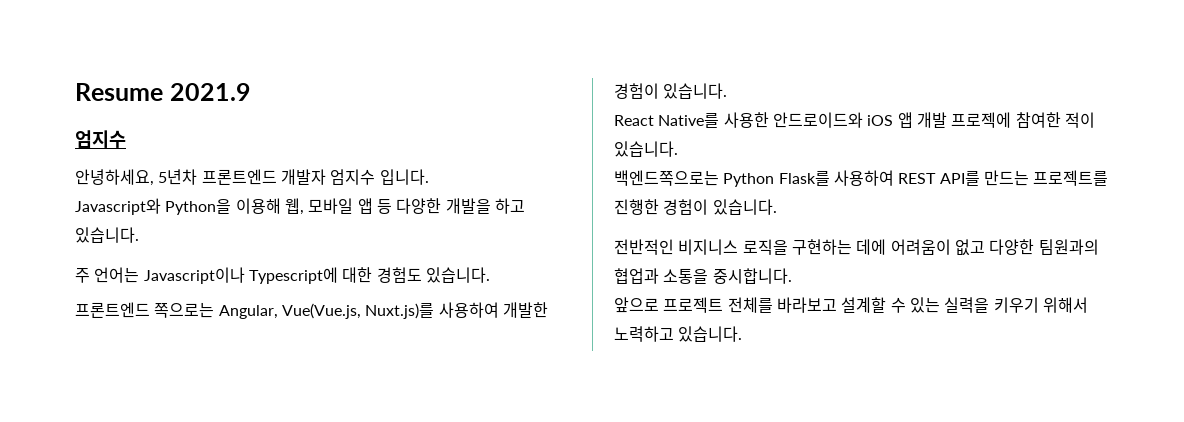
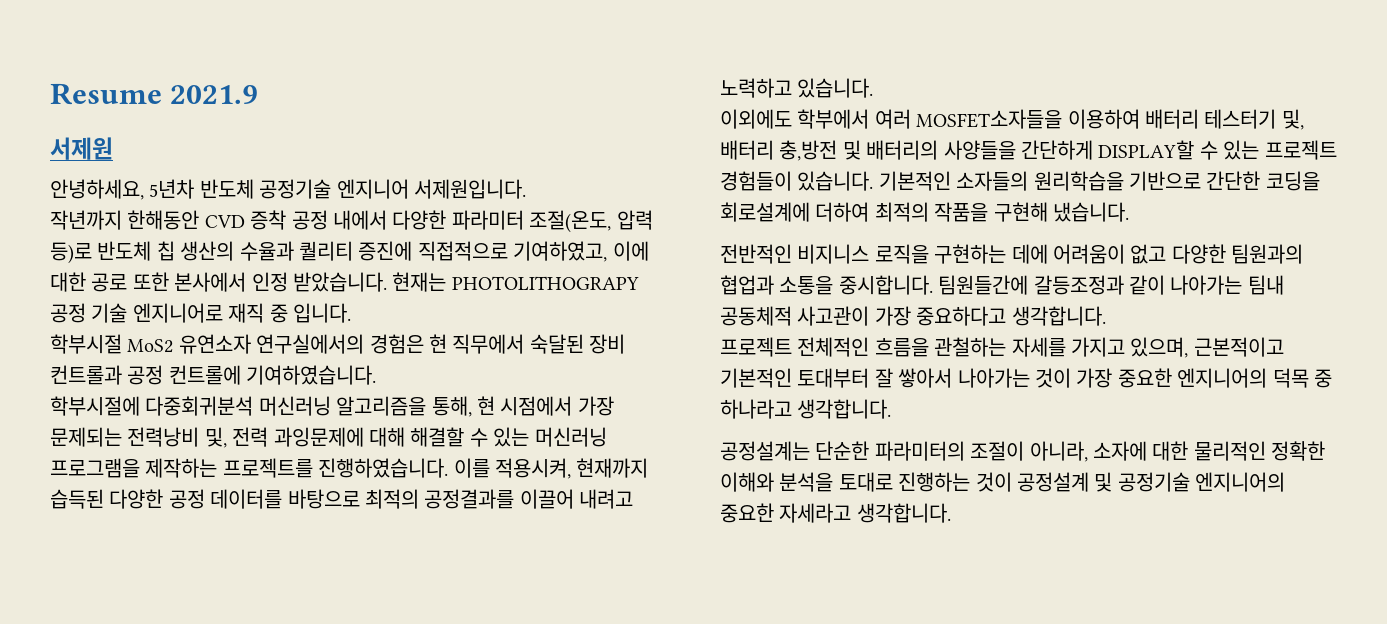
[75,130,126,148] 엄지수 -> [50,137,113,160] 서제원
[201,169,429,185] [75,198,525,215] [75,227,139,243] [75,267,490,284] [75,302,548,319] [614,83,728,99] [614,112,1095,128] [614,141,678,157] [614,170,1109,187] [614,199,777,215] 프론트엔드 개발자 엄지수 입니다. // Javascript와 Python을 이용해 웹, 모바일 앱 등 다양한 개발을 하고 있습니다. // 주 언어는 Javascript이나 Typescript에 대한 경험도 있습니다. // 프론트엔드 쪽으로는 Angular, Vue(Vue.js, Nuxt.js)를 사용하여 개발한 경험이 있습니다. // React Native를 사용한 안드로이드와 iOS 앱 개발 프로젝에 참여한 적이 있습니다. // 백엔드쪽으로는 Python Flask를 사용하여 REST API를 만드는 프로젝트를 진행한 경험이 있습니다. -> [199,179,526,199] [50,210,653,233] [50,241,649,264] [50,272,639,292] [50,303,351,323] [50,334,626,354] [50,365,377,385] [50,396,614,417] [50,427,607,448] [50,458,649,479] [50,489,634,509] [720,78,874,98] [720,109,1304,130] [720,140,1337,161] [720,171,1320,191] [720,202,1129,222] 반도체 공정기술 엔지니어 서제원입니다. // 작년까지 한해동안 CVD 증착 공정 내에서 다양한 파라미터 조절(온도, 압력 등)로 반도체 칩 생산의 수율과 퀄리티 증진에 직접적으로 기여하였고, 이에 대한 공로 또한 본사에서 인정 받았습니다. 현재는 PHOTOLITHOGRAPY 공정 기술 엔지니어로 재직 중 입니다. // 학부시절 MoS2 유연소자 연구실에서의 경험은 현 직무에서 숙달된 장비 컨트롤과 공정 컨트롤에 기여하였습니다. // 학부시절에 다중회귀분석 머신러닝 알고리즘을 통해, 현 시점에서 가장 문제되는 전력낭비 및, 전력 과잉문제에 대해 해결할 수 있는 머신러닝 프로그램을 제작하는 프로젝트를 진행하였습니다. 이를 적용시켜, 현재까지 습득된 다양한 공정 데이터를 바탕으로 최적의 공정결과를 이끌어 내려고 노력하고 있습니다. // 이외에도 학부에서 여러 MOSFET소자들을 이용하여 배터리 테스터기 및, 배터리 충,방전 및 배터리의 사양들을 간단하게 DISPLAY할 수 있는 프로젝트 경험들이 있습니다. 기본적인 소자들의 원리학습을 기반으로 간단한 코딩을 회로설계에 더하여 최적의 작품을 구현해 냈습니다.
[614,297,1088,313] [614,326,743,342] // 앞으로 프로젝트 전체를 바라보고 설계할 수 있는 실력을 키우기 위해서 노력하고 있습니다. -> [938,275,1284,295] [720,306,1106,326] [720,337,1284,358] [720,368,1332,388] [720,399,892,419] [720,441,1326,462] [720,472,1286,492] [720,503,951,523] 팀원들간에 갈등조정과 같이 나아가는 팀내 공동체적 사고관이 가장 중요하다고 생각합니다. // 프로젝트 전체적인 흐름을 관철하는 자세를 가지고 있으며, 근본적이고 기본적인 토대부터 잘 쌓아서 나아가는 것이 가장 중요한 엔지니어의 덕목 중 하나라고 생각합니다. // 공정설계는 단순한 파라미터의 조절이 아니라, 소자에 대한 물리적인 정확한 이해와 분석을 토대로 진행하는 것이 공정설계 및 공정기술 엔지니어의 중요한 자세라고 생각합니다.

